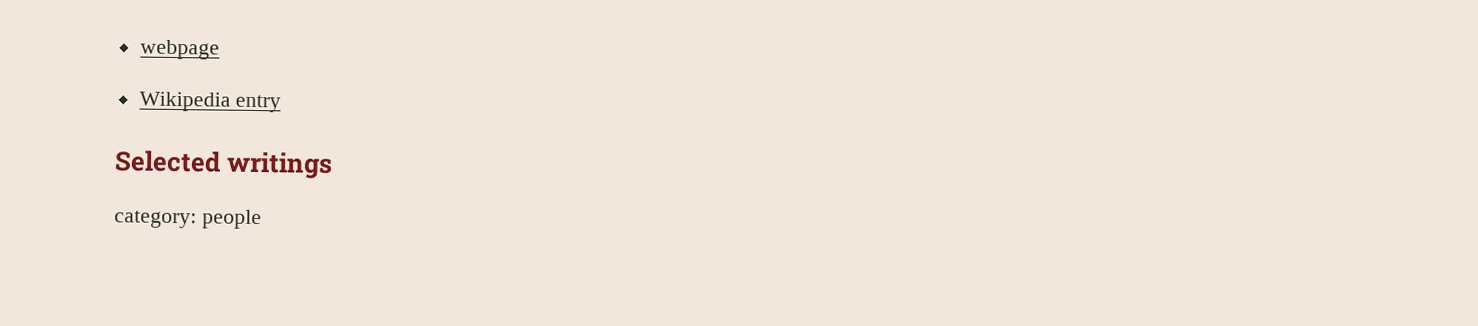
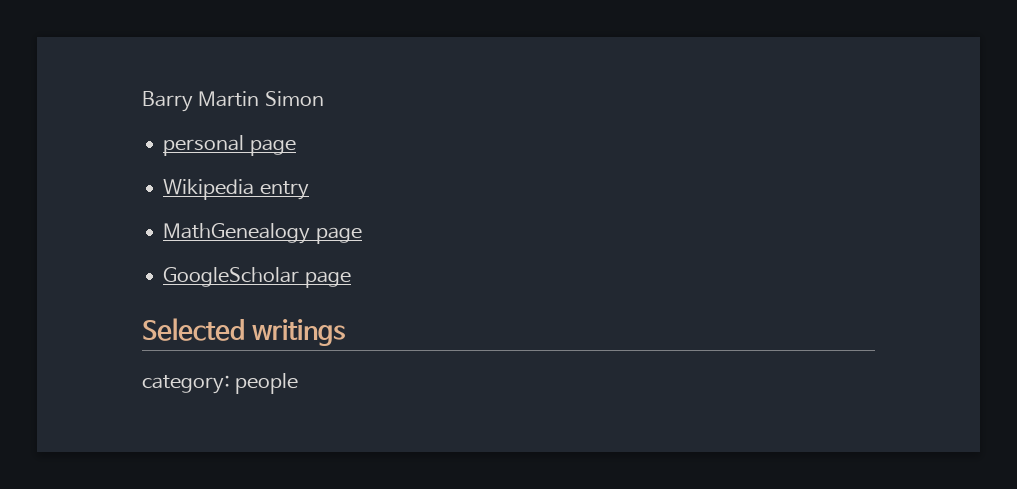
[139,39,220,60] [138,91,282,113] webpage // Wikipedia entry -> [142,91,324,112] [163,135,296,156] [163,179,309,200] [163,223,362,244] [163,267,351,288] Barry Martin Simon // personal page // Wikipedia entry // MathGenealogy page // GoogleScholar page

